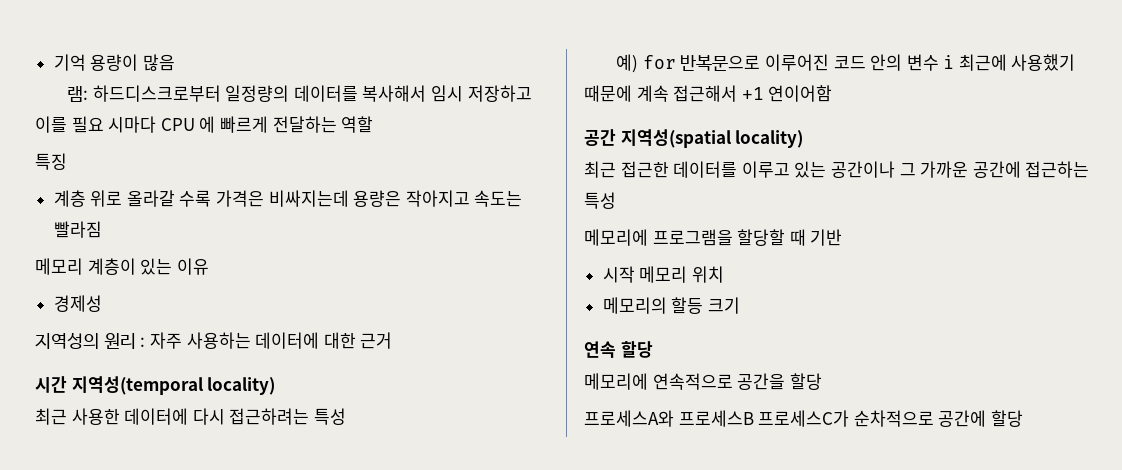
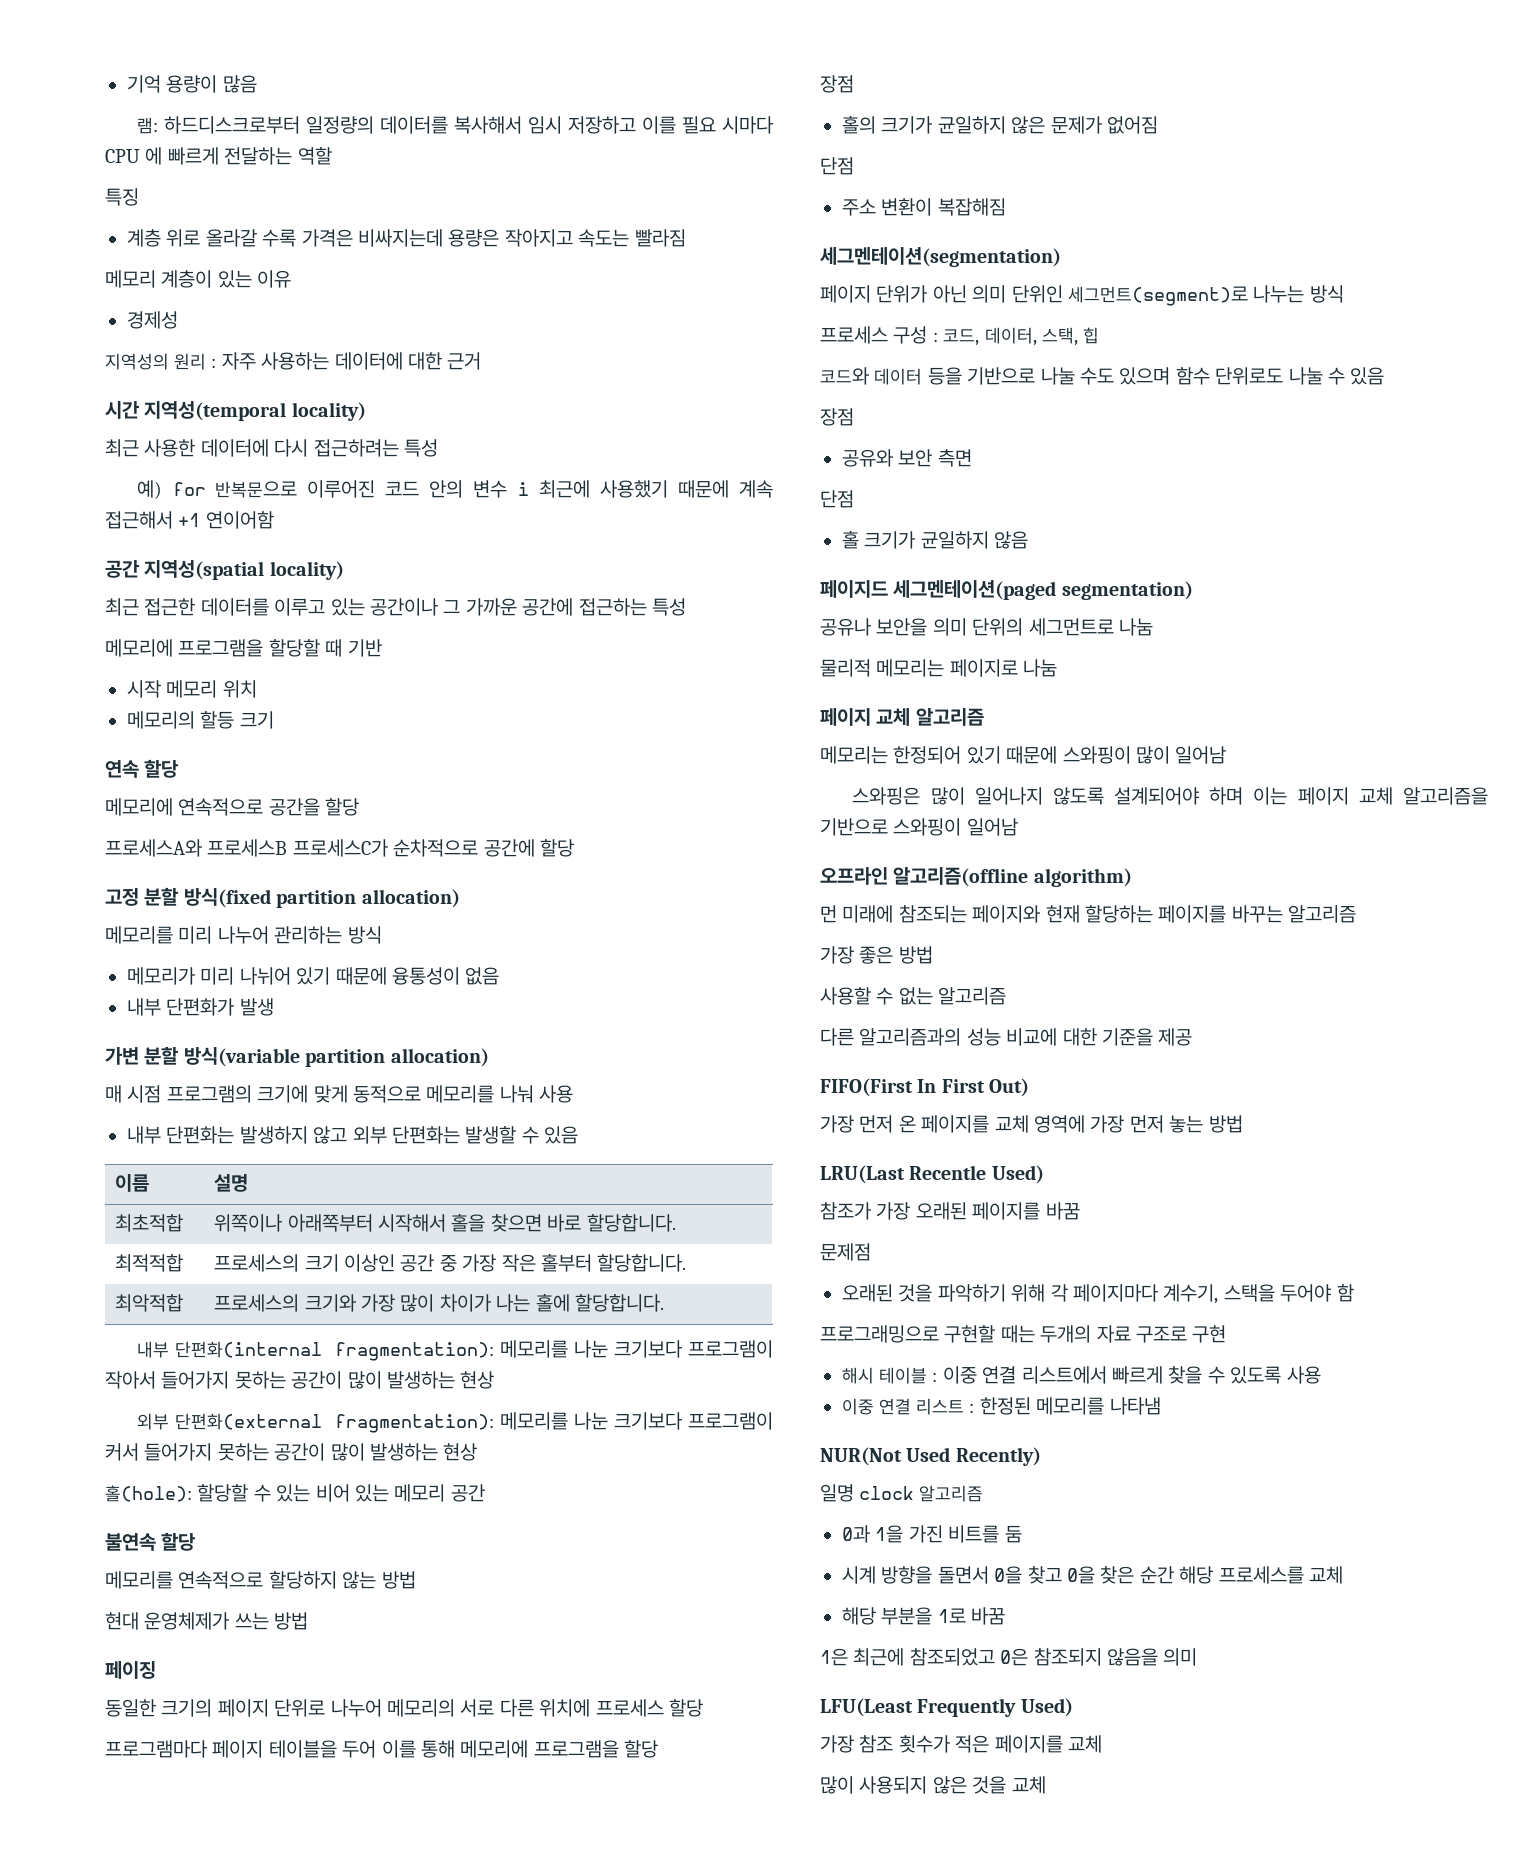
(1023, 418) none -> [105,887,460,908] [105,926,382,944] [127,967,500,985] [127,998,274,1016] [105,1046,489,1067] [105,1085,574,1103] [127,1126,579,1144] [115,1174,150,1192] [214,1174,249,1192] [115,1214,184,1232] [214,1213,676,1232] [115,1254,184,1272] [214,1253,687,1272] [115,1294,184,1312] [214,1293,664,1312] [137,1340,773,1361] [105,1371,495,1389] [137,1412,773,1433] [105,1443,478,1461] [105,1484,485,1502] [105,1532,197,1551] [105,1571,416,1589] [105,1612,309,1630] [105,1661,156,1679] [105,1699,703,1717] [105,1740,659,1758] [820,75,854,93] [842,115,1158,134] [820,157,854,175] [842,198,1006,216] [820,247,1061,267] [820,285,1344,306] [820,326,1100,346] [820,367,1385,385] [820,408,854,426] [842,449,972,467] [820,490,854,508] [842,530,1029,549] [820,580,1193,600] [820,618,1153,636] [820,659,1058,677] [820,708,984,726] [820,746,1227,764] [852,787,1488,805] [820,818,1018,836] [820,867,1132,887] [820,905,1357,923] [820,946,933,964] [820,987,1007,1005] [820,1028,1193,1046] [820,1078,1030,1097] [820,1115,1243,1133] [820,1165,1044,1184] [820,1202,1080,1220] [820,1243,871,1261] [842,1284,1354,1304] [820,1325,1227,1343] [842,1366,1321,1384] [842,1397,1161,1415] [820,1447,1041,1466] [820,1484,984,1502] [842,1525,1022,1543] [842,1566,1343,1584] [842,1607,1006,1625] [820,1648,1198,1666] [820,1698,1073,1717] [820,1735,1102,1753] [820,1776,1046,1794] // 고정 분할 방식(fixed partition allocation) // 메모리를 미리 나누어 관리하는 방식 // 메모리가 미리 나뉘어 있기 때문에 융통성이 없음 // 내부 단편화가 발생 // 가변 분할 방식(variable partition allocation) // 매 시점 프로그램의 크기에 맞게 동적으로 메모리를 나눠 사용 // 내부 단편화는 발생하지 않고 외부 단편화는 발생할 수 있음 // 이름 | 설명 // 최초적합 | 위쪽이나 아래쪽부터 시작해서 홀을 찾으면 바로 할당합니다. // 최적적합 | 프로세스의 크기 이상인 공간 중 가장 작은 홀부터 할당합니다. // 최악적합 | 프로세스의 크기와 가장 많이 차이가 나는 홀에 할당합니다. // 내부 단편화(internal fragmentation): 메모리를 나눈 크기보다 프로그램이 작아서 들어가지 못하는 공간이 많이 발생하는 현상 // 외부 단편화(external fragmentation): 메모리를 나눈 크기보다 프로그램이 커서 들어가지 못하는 공간이 많이 발생하는 현상 // 홀(hole): 할당할 수 있는 비어 있는 메모리 공간 // 불연속 할당 // 메모리를 연속적으로 할당하지 않는 방법 // 현대 운영체제가 쓰는 방법 // 페이징 // 동일한 크기의 페이지 단위로 나누어 메모리의 서로 다른 위치에 프로세스 할당 // 프로그램마다 페이지 테이블을 두어 이를 통해 메모리에 프로그램을 할당 // 장점 // 홀의 크기가 균일하지 않은 문제가 없어짐 // 단점 // 주소 변환이 복잡해짐 // 세그멘테이션(segmentation) // 페이지 단위가 아닌 의미 단위인 세그먼트(segment)로 나누는 방식 // 프로세스 구성 : 코드, 데이터, 스택, 힙 // 코드와 데이터 등을 기반으로 나눌 수도 있으며 함수 단위로도 나눌 수 있음 // 장점 // 공유와 보안 측면 // 단점 // 홀 크기가 균일하지 않음 // 페이지드 세그멘테이션(paged segmentation) // 공유나 보안을 의미 단위의 세그먼트로 나눔 // 물리적 메모리는 페이지로 나눔 // 페이지 교체 알고리즘 // 메모리는 한정되어 있기 때문에 스와핑이 많이 일어남 // 스와핑은 많이 일어나지 않도록 설계되어야 하며 이는 페이지 교체 알고리즘을 기반으로 스와핑이 일어남 // 오프라인 알고리즘(offline algorithm) // 먼 미래에 참조되는 페이지와 현재 할당하는 페이지를 바꾸는 알고리즘 // 가장 좋은 방법 // 사용할 수 없는 알고리즘 // 다른 알고리즘과의 성능 비교에 대한 기준을 제공 // FIFO(First In First Out) // 가장 먼저 온 페이지를 교체 영역에 가장 먼저 놓는 방법 // LRU(Last Recentle Used) // 참조가 가장 오래된 페이지를 바꿈 // 문제점 // 오래된 것을 파악하기 위해 각 페이지마다 계수기, 스택을 두어야 함 // 프로그래밍으로 구현할 때는 두개의 자료 구조로 구현 // 해시 테이블 : 이중 연결 리스트에서 빠르게 찾을 수 있도록 사용 // 이중 연결 리스트 : 한정된 메모리를 나타냄 // NUR(Not Used Recently) // 일명 clock 알고리즘 // 0과 1을 가진 비트를 둠 // 시계 방향을 돌면서 0을 찾고 0을 찾은 순간 해당 프로세스를 교체 // 해당 부분을 1로 바꿈 // 1은 최근에 참조되었고 0은 참조되지 않음을 의미 // LFU(Least Frequently Used) // 가장 참조 횟수가 적은 페이지를 교체 // 많이 사용되지 않은 것을 교체

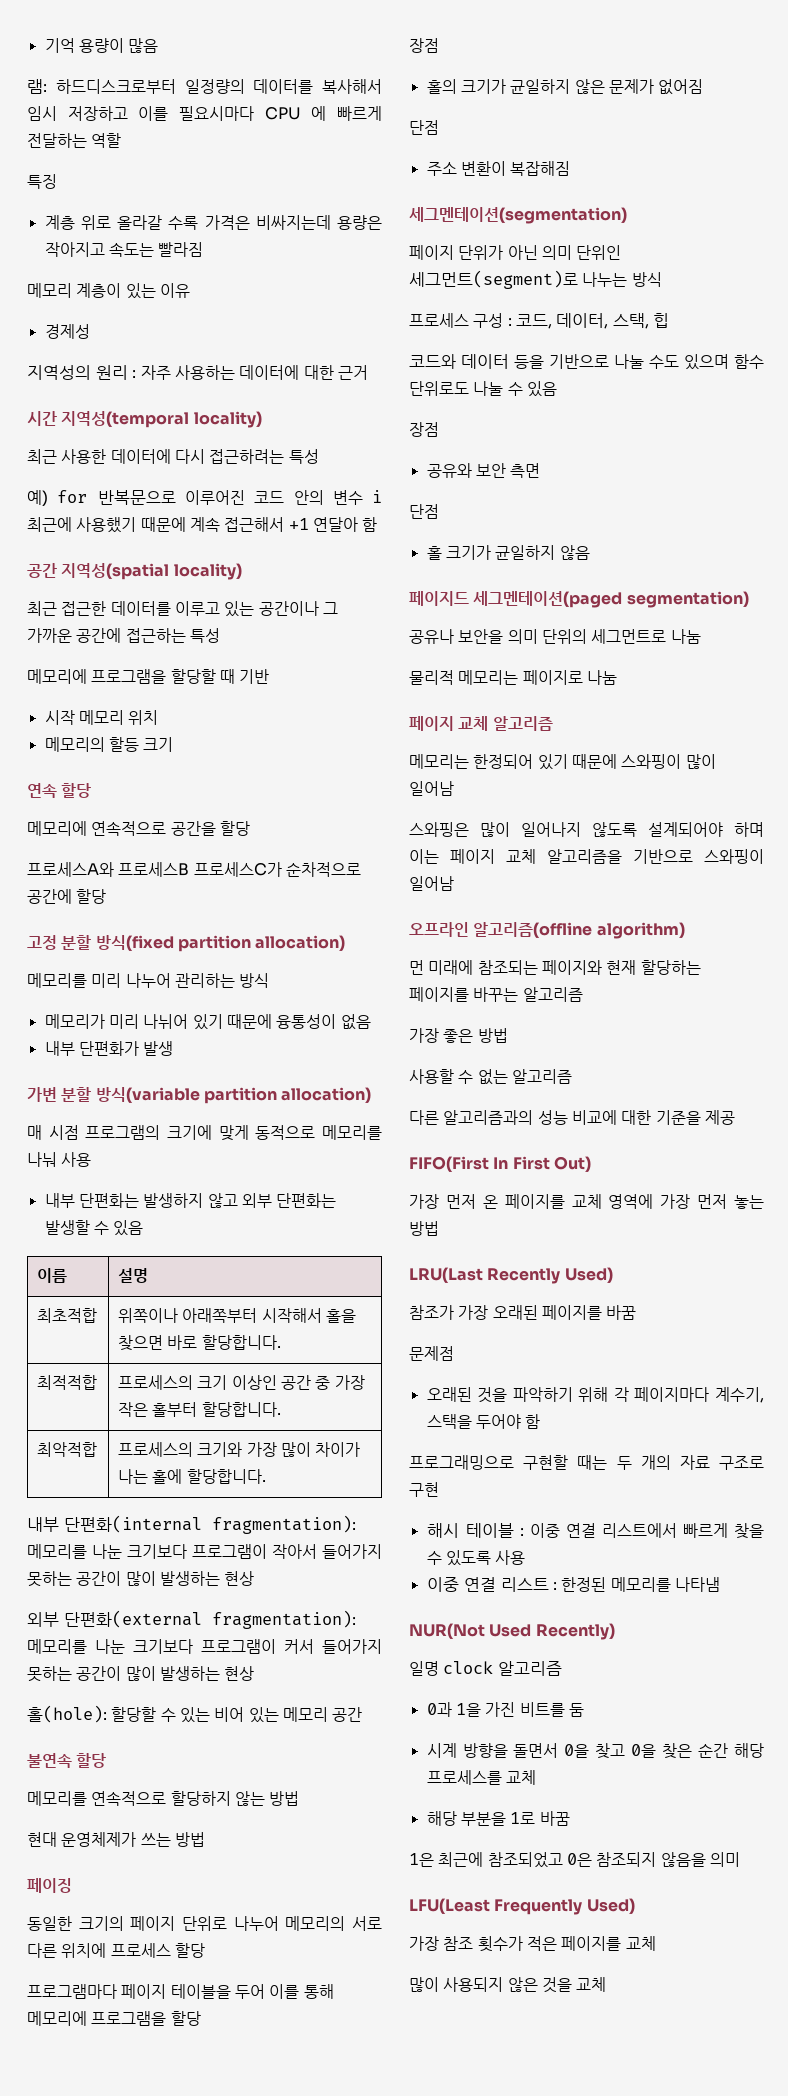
[682,116,775,134] 필요 시마다 -> [179,106,255,121] 필요시마다
[205,511,274,529] 연이어함 -> [312,517,378,532] 연달아 함
[909,1165,987,1180] Recentle -> [487,1268,561,1284] Recently
[1040,1325,1092,1343] 두개의 -> [616,1455,671,1470] 두 개의

